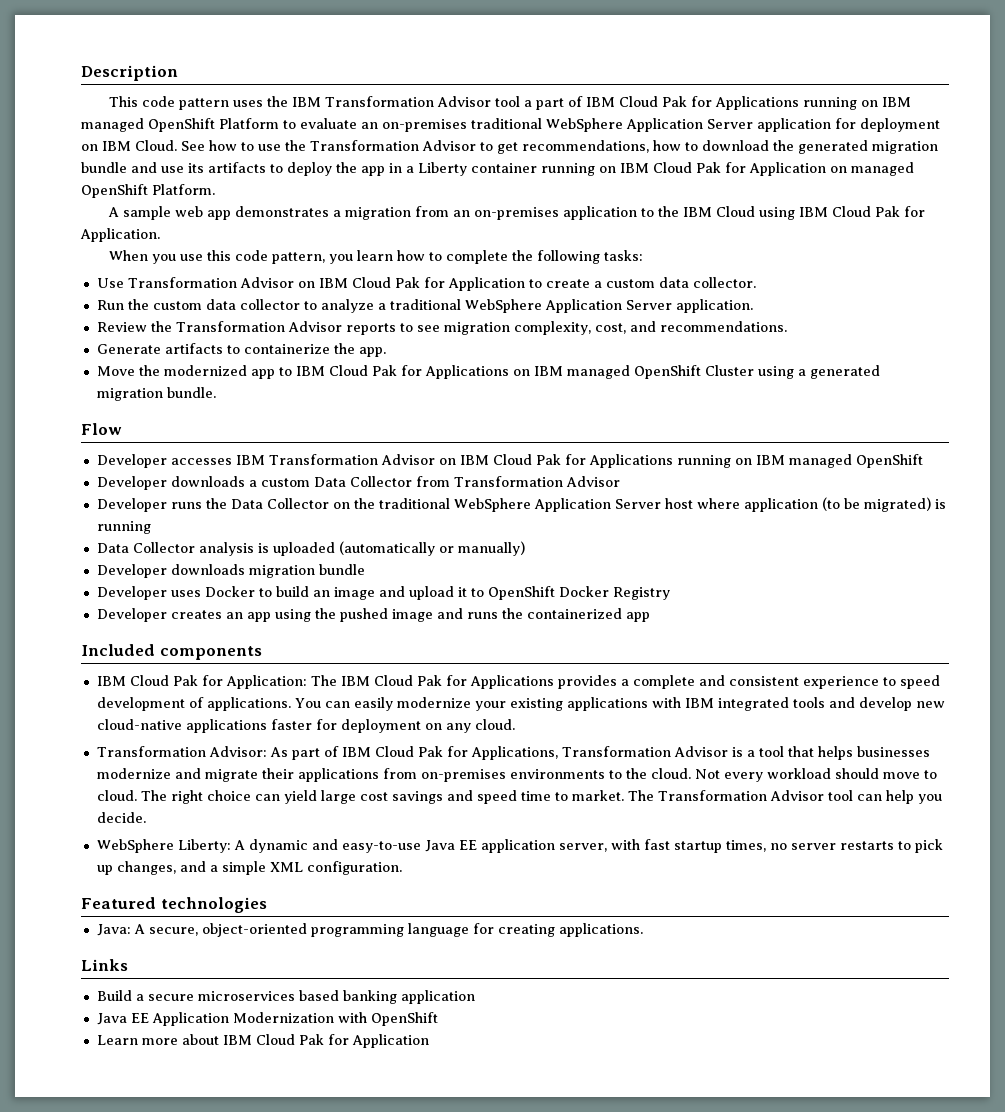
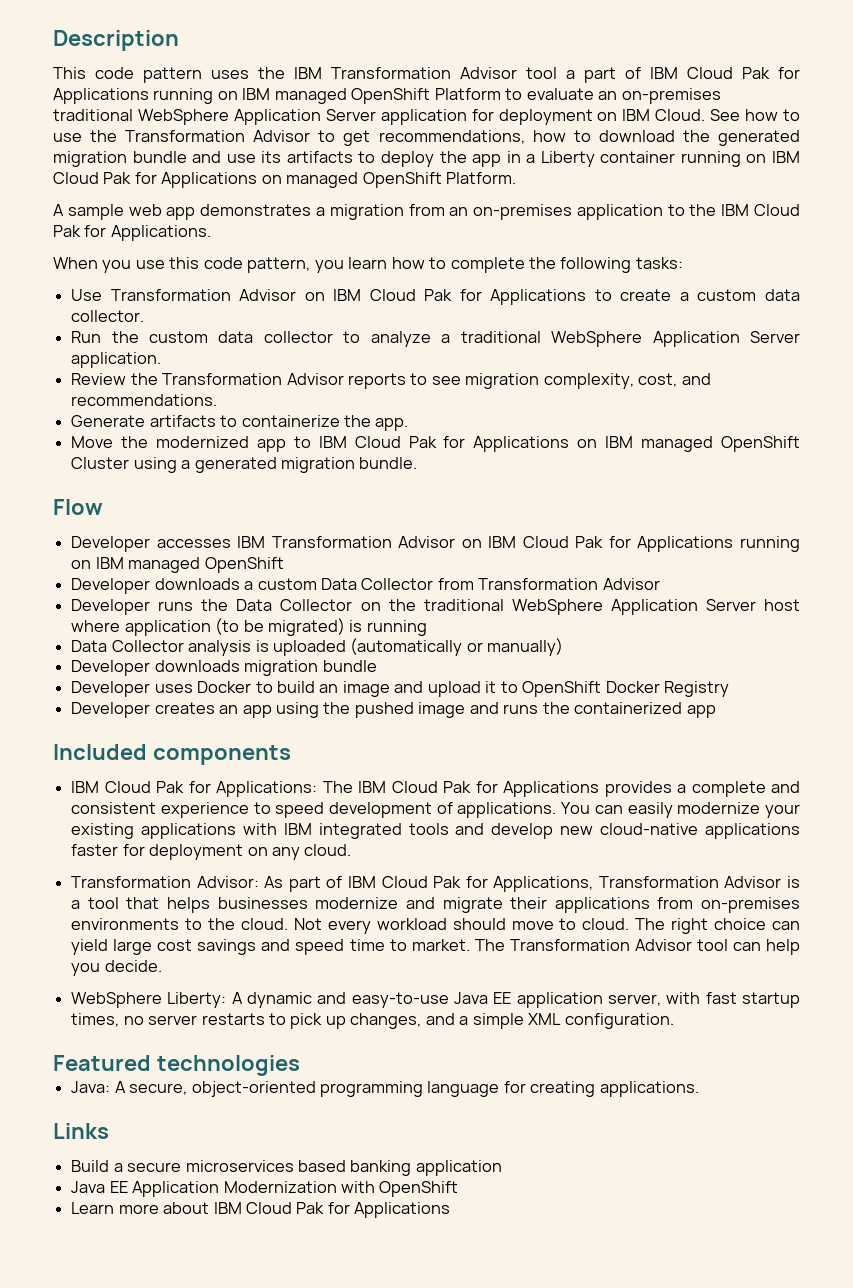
[749,162,826,176] Application -> [161,172,258,188] Applications
[759,206,926,220] [80,228,160,242] using IBM Cloud Pak for Application. -> [53,225,211,241] Pak for Applications.
[447,277,525,291] Application -> [490,289,587,305] Applications
[225,675,307,689] Application: -> [216,781,318,797] Applications:
[351,1034,429,1048] Application -> [354,1202,451,1218] Applications

